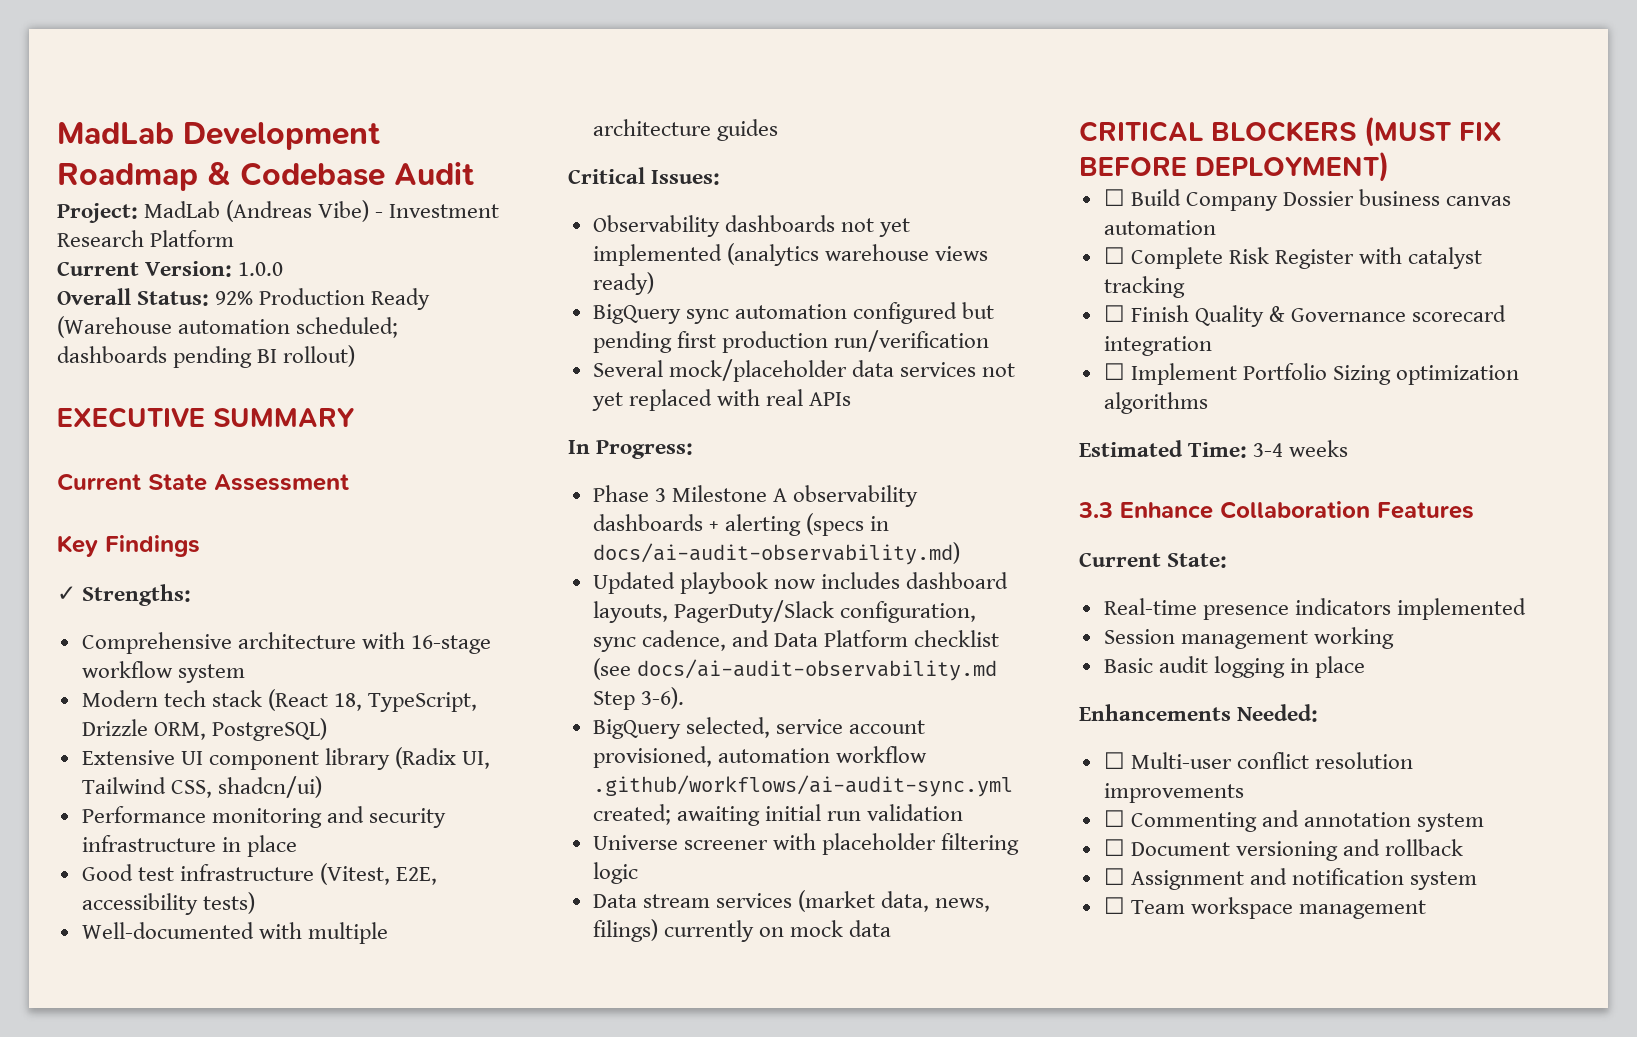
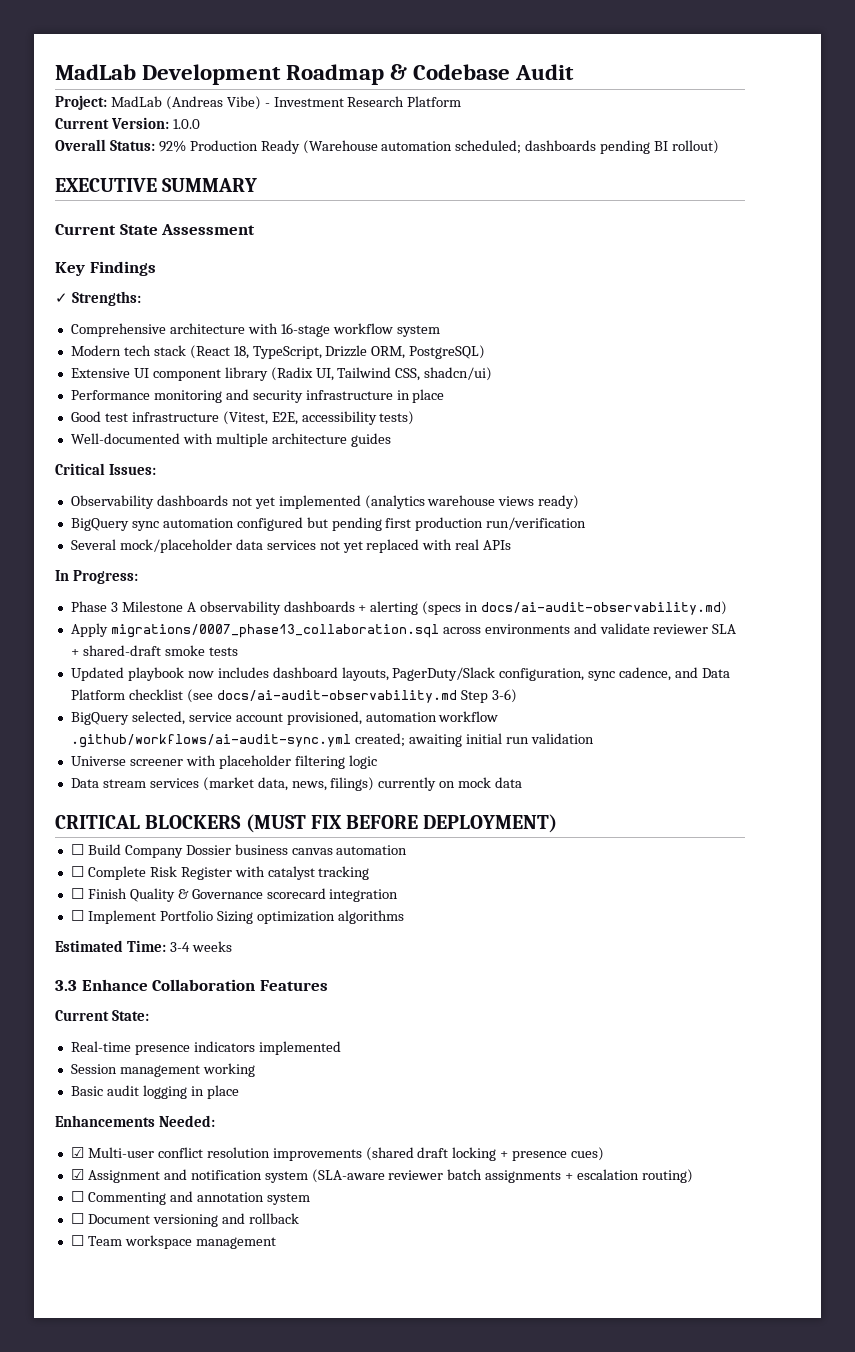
(960, 553) none -> [70,623,737,638] [70,645,238,656] // Apply migrations/0007_phase13_collaboration.sql across environments and validate reviewer SLA + shared-draft smoke tests
[640,687,684,709] 3-6). -> [491,689,517,703] 3-6)
[1103,752,1125,769] ☐ -> [70,1147,84,1158] ☑
(1244, 793) none -> [365,1147,605,1161] [70,1169,694,1183] (shared draft locking + presence cues) // ☑ Assignment and notification system (SLA-aware reviewer batch assignments + escalation routing)
[1103,868,1478,890] // ☐ Assignment and notification system -> (299, 1218) none

